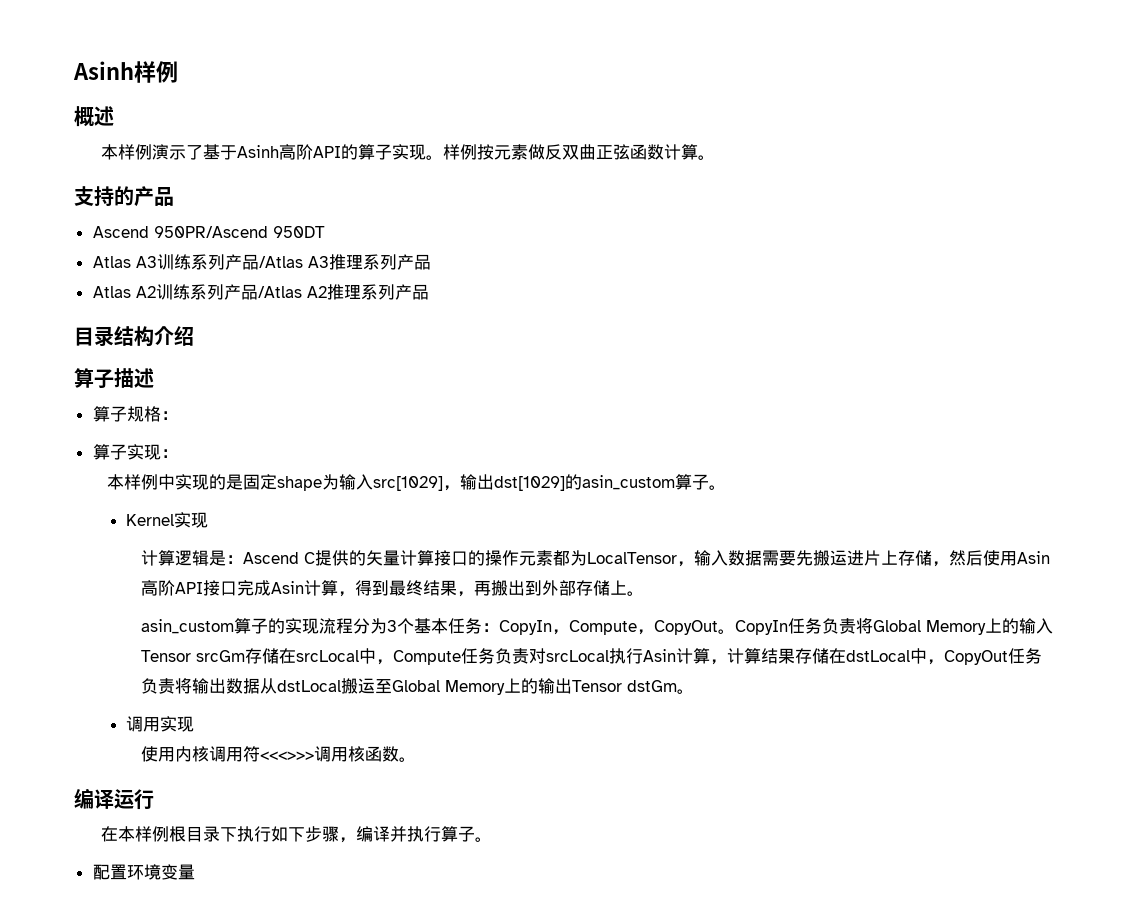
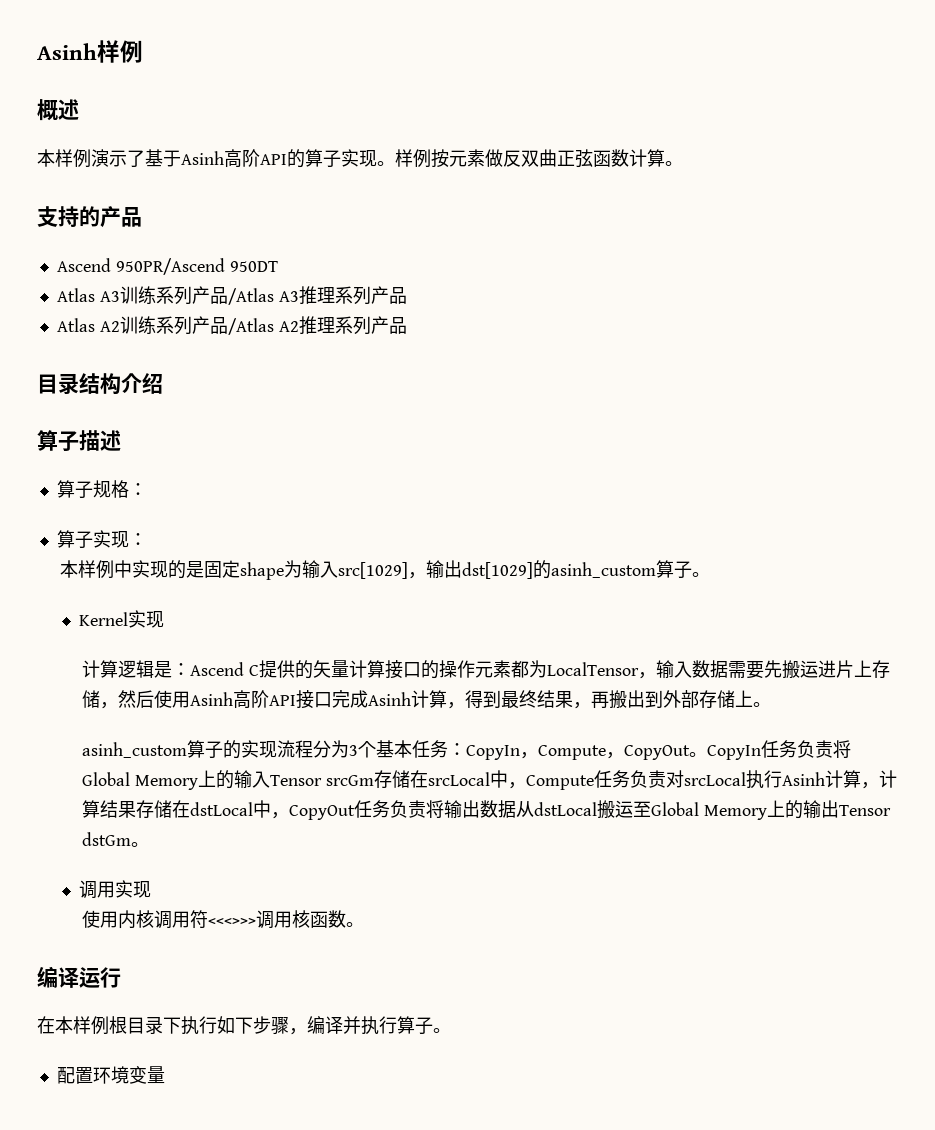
[582,475,676,490] asin_custom -> [550,562,656,578] asinh_custom
[1016,551,1050,564] Asin -> [190,692,234,706] Asinh
[270,581,304,594] Asin -> [368,692,412,706] Asinh
[140,619,234,634] asin_custom -> [82,742,188,758] asinh_custom
[642,649,676,662] Asin -> [781,772,825,786] Asinh

